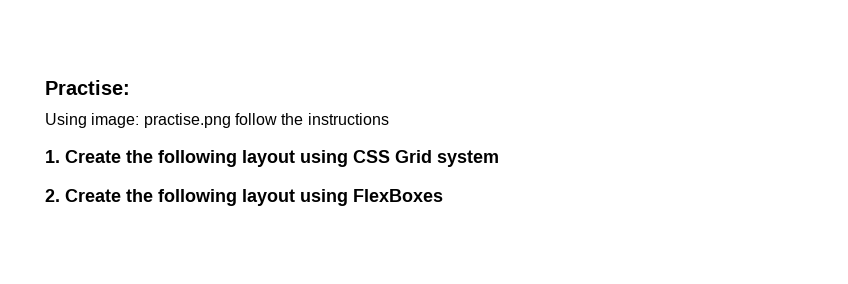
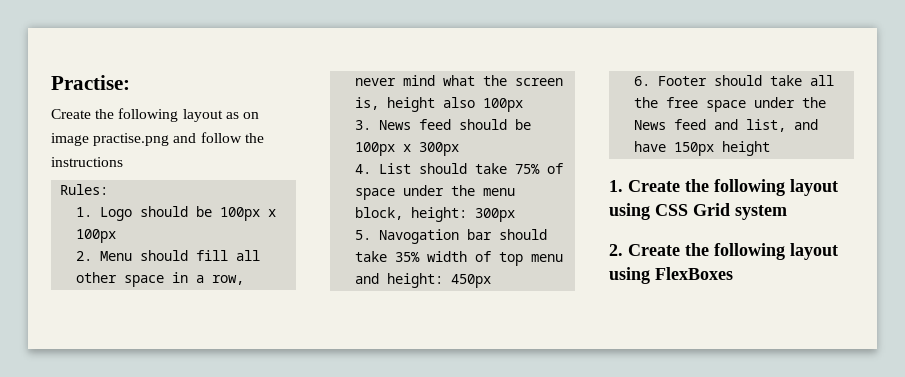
[45,113,389,128] Using image: practise.png follow the instructions -> [51,108,259,122] [51,132,264,146] [51,157,123,167] [60,184,109,195] [76,206,277,221] [76,229,117,243] [76,250,261,261] [76,272,245,287] [355,75,564,86] [355,97,524,112] [355,119,532,130] [355,142,460,156] [355,163,564,174] [355,185,516,200] [355,207,516,222] [355,229,548,244] [355,251,564,266] [355,273,492,288] [634,75,835,86] [634,97,827,112] [634,119,819,132] [634,141,771,156] Create the following layout as on image practise.png and follow the instructions // Rules: // 1. Logo should be 100px x 100px // 2. Menu should fill all other space in a row, never mind what the screen is, height also 100px // 3. News feed should be 100px x 300px // 4. List should take 75% of space under the menu block, height: 300px // 5. Navogation bar should take 35% width of top menu and height: 450px // 6. Footer should take all the free space under the News feed and list, and have 150px height

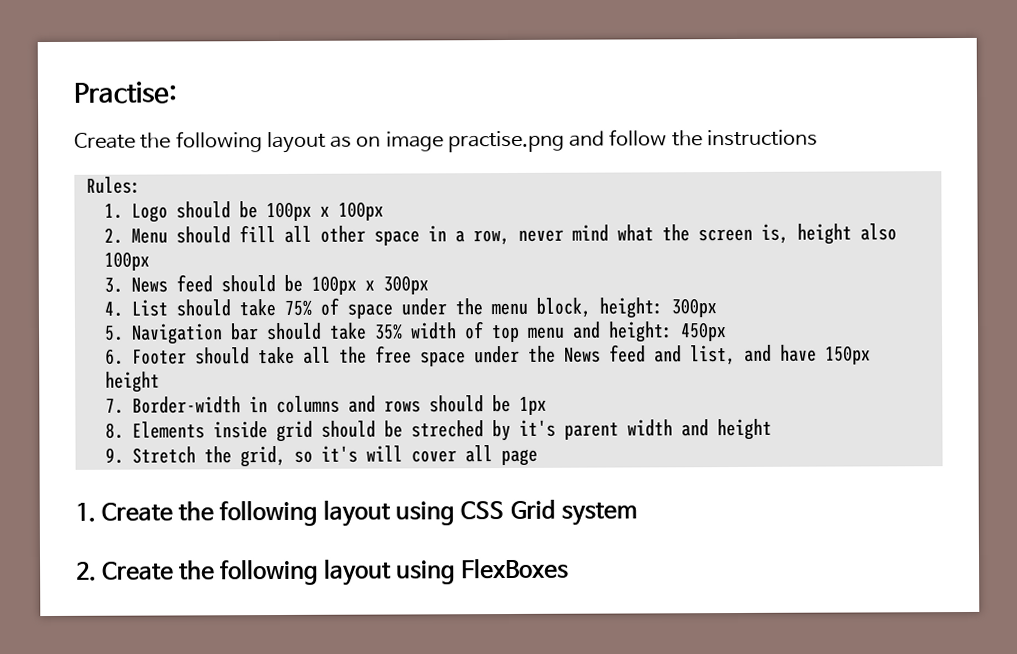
[379,229,460,244] Navogation -> [130,323,223,345] Navigation
(771, 148) none -> [104,394,547,415] [104,418,772,443] [104,445,538,468] // 7. Border-width in columns and rows should be 1px // 8. Elements inside grid should be streched by it's parent width and height // 9. Stretch the grid, so it's will cover all page

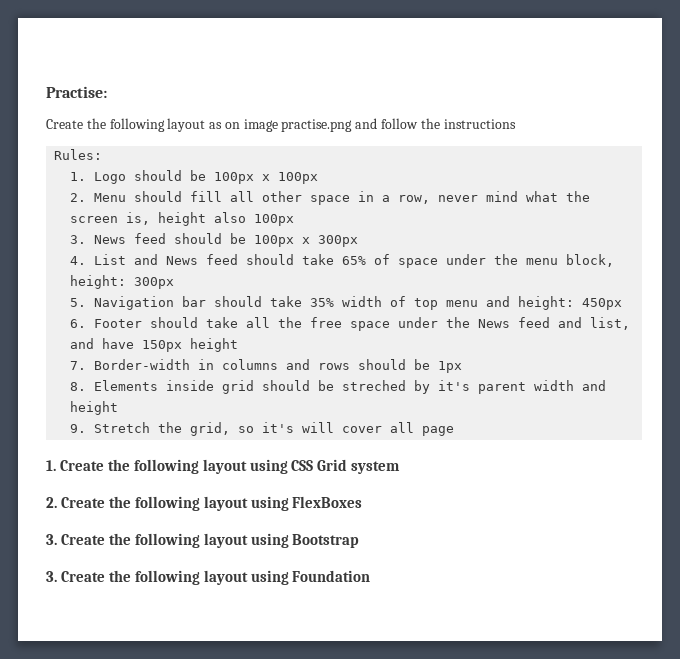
[175,299,312,317] should take 75% -> [134,254,367,265] and News feed should take 65%
(570, 568) none -> [46,533,360,548] [46,570,371,585] // 3. Create the following layout using Bootstrap // 3. Create the following layout using Foundation

